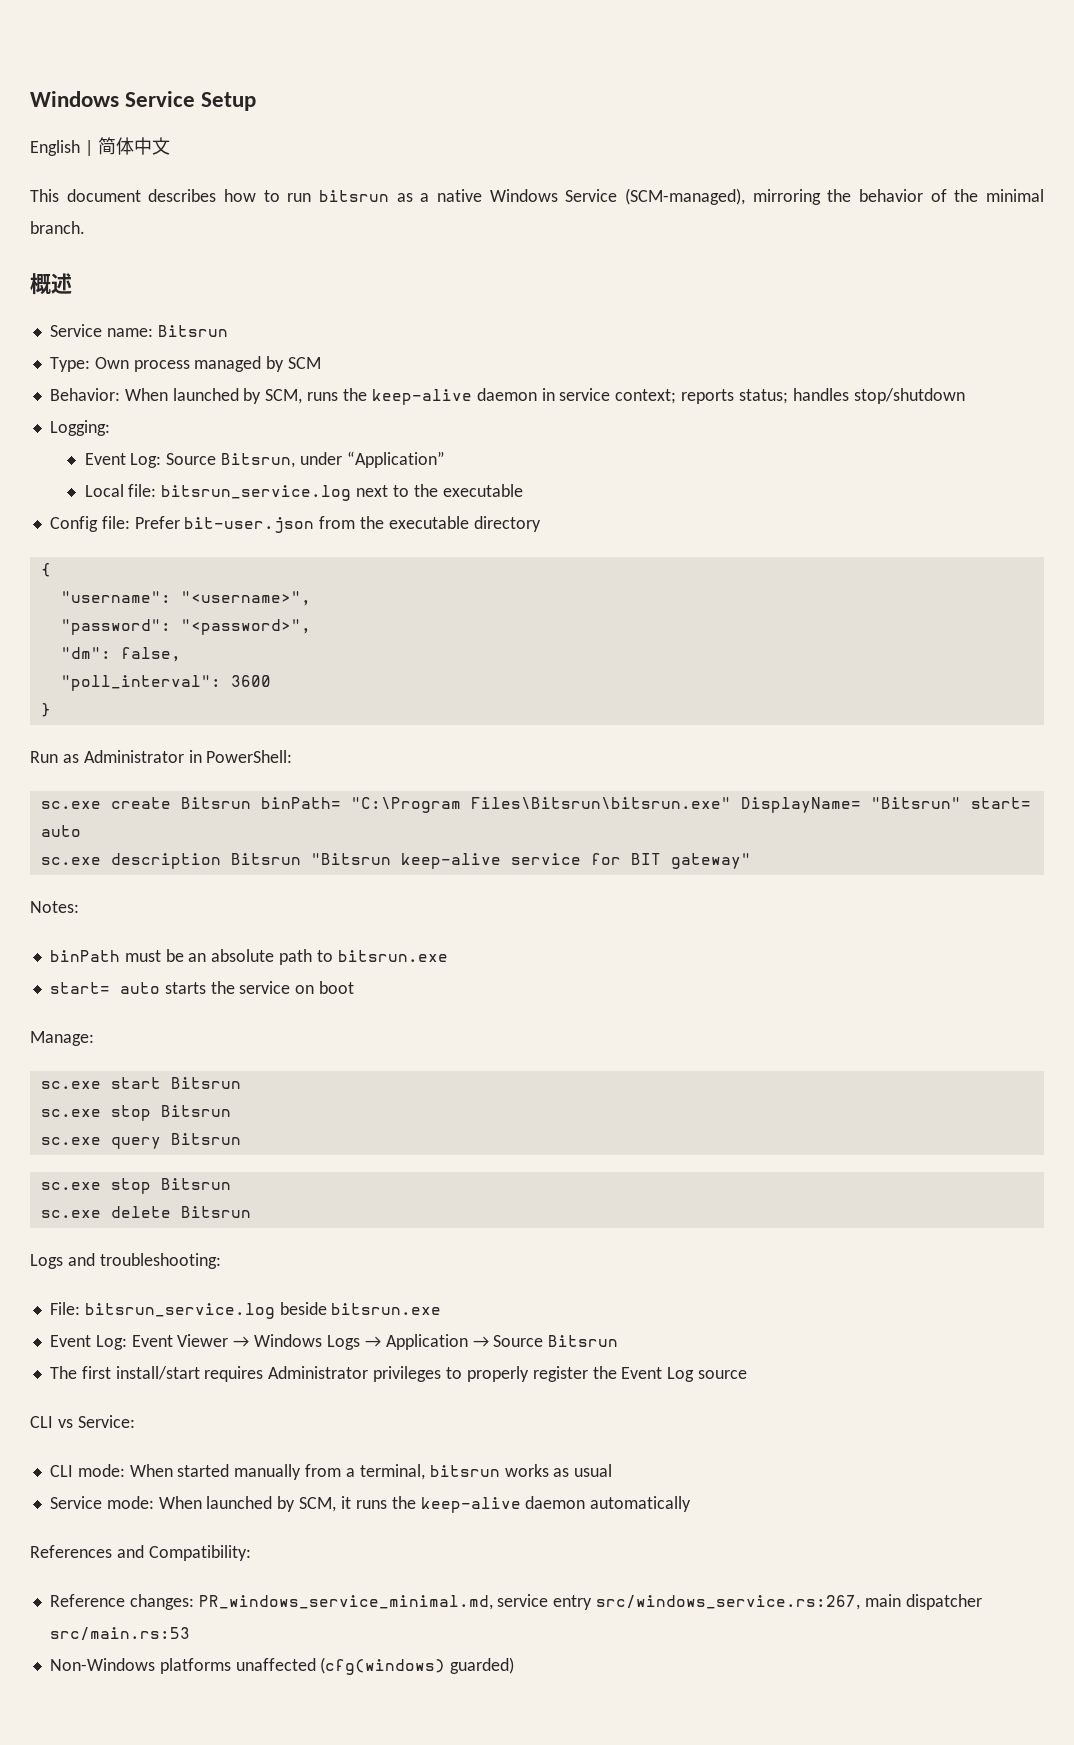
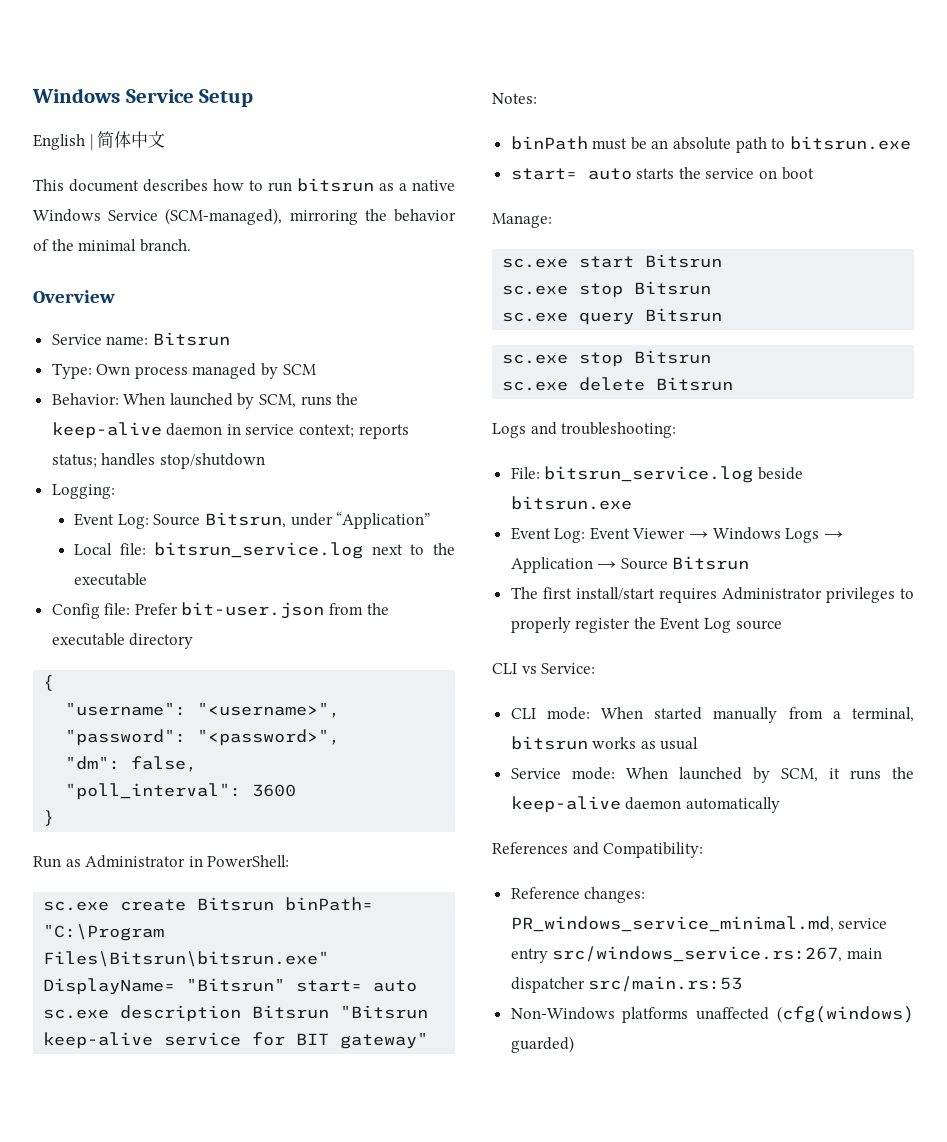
[30,273,72,295] 概述 -> [33,290,115,303] Overview

